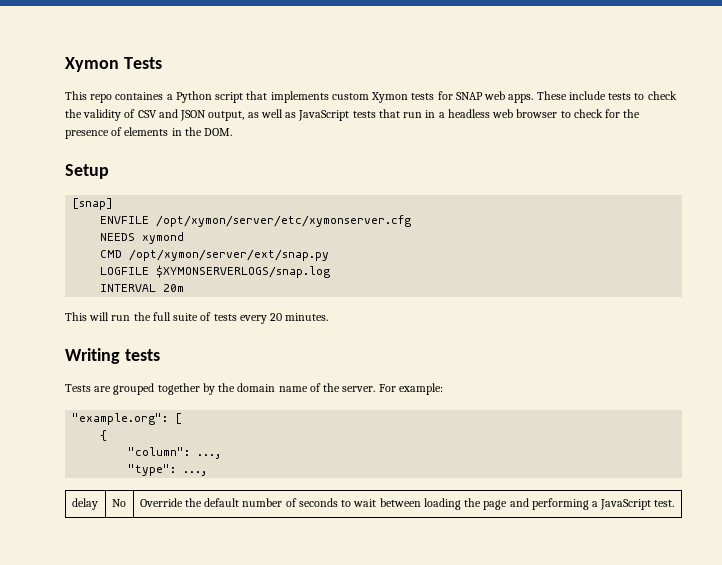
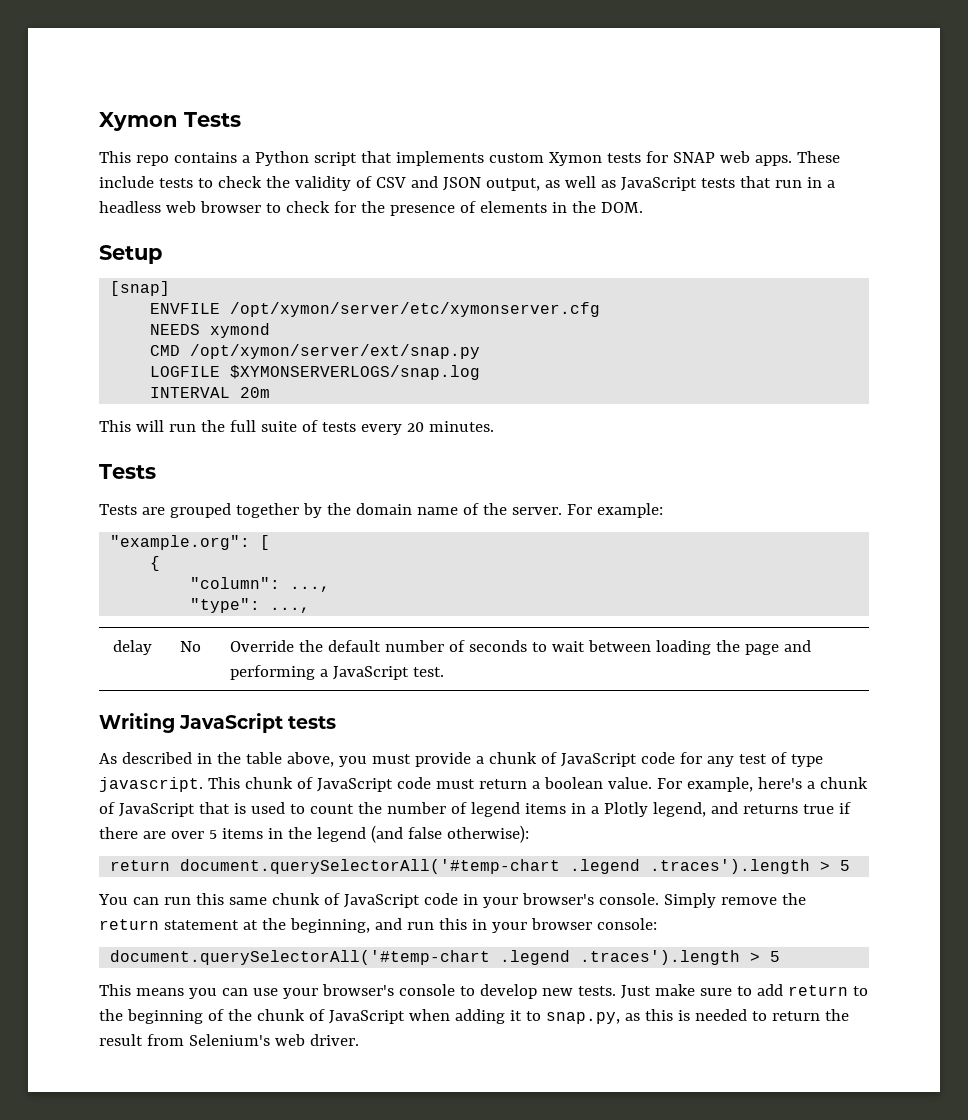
[115,92,164,100] containes -> [173,152,237,163] contains
[65,348,160,364] Writing tests -> [99,464,156,479] Tests
(675, 503) none -> [99,713,337,733] [99,752,823,767] [99,777,868,792] [99,802,851,817] [99,825,529,843] [110,859,851,874] [98,893,806,908] [99,918,657,933] [110,950,781,965] [99,984,868,999] [99,1009,849,1024] [99,1034,359,1046] // Writing JavaScript tests // As described in the table above, you must provide a chunk of JavaScript code for any test of type javascript. This chunk of JavaScript code must return a boolean value. For example, here's a chunk of JavaScript that is used to count the number of legend items in a Plotly legend, and returns true if there are over 5 items in the legend (and false otherwise): // return document.querySelectorAll('#temp-chart .legend .traces').length > 5 // You can run this same chunk of JavaScript code in your browser's console. Simply remove the return statement at the beginning, and run this in your browser console: // document.querySelectorAll('#temp-chart .legend .traces').length > 5 // This means you can use your browser's console to develop new tests. Just make sure to add return to the beginning of the chunk of JavaScript when adding it to snap.py, as this is needed to return the result from Selenium's web driver.

